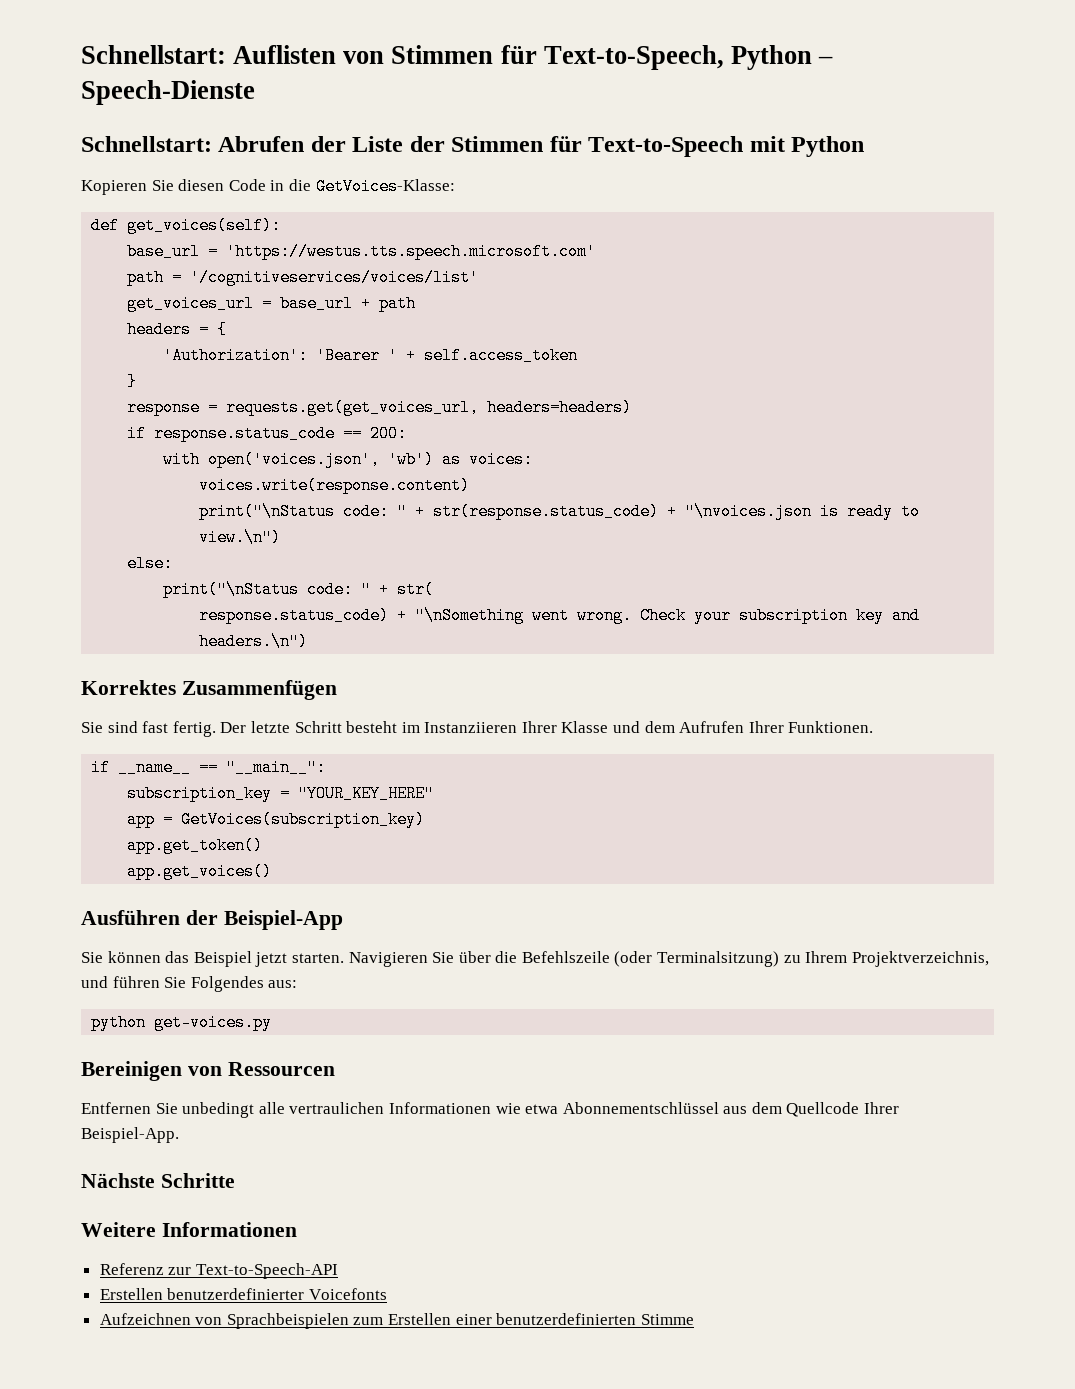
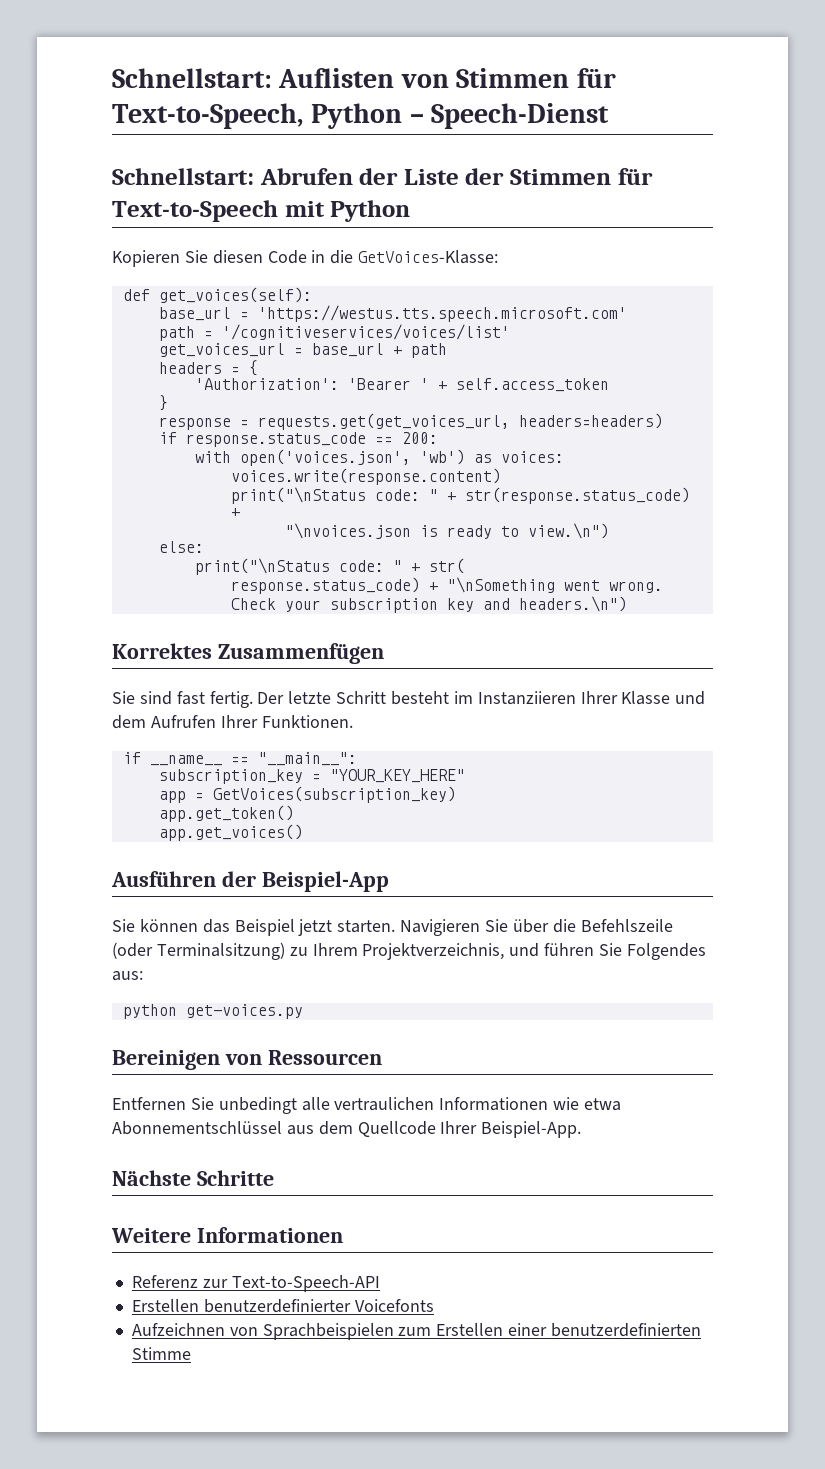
[81,80,255,105] Speech-Dienste -> [431,103,610,129] Speech-Dienst
(678, 511) none -> (240, 512) //

